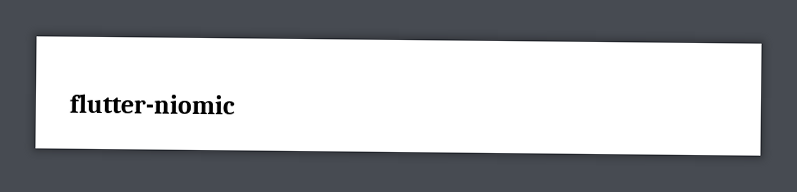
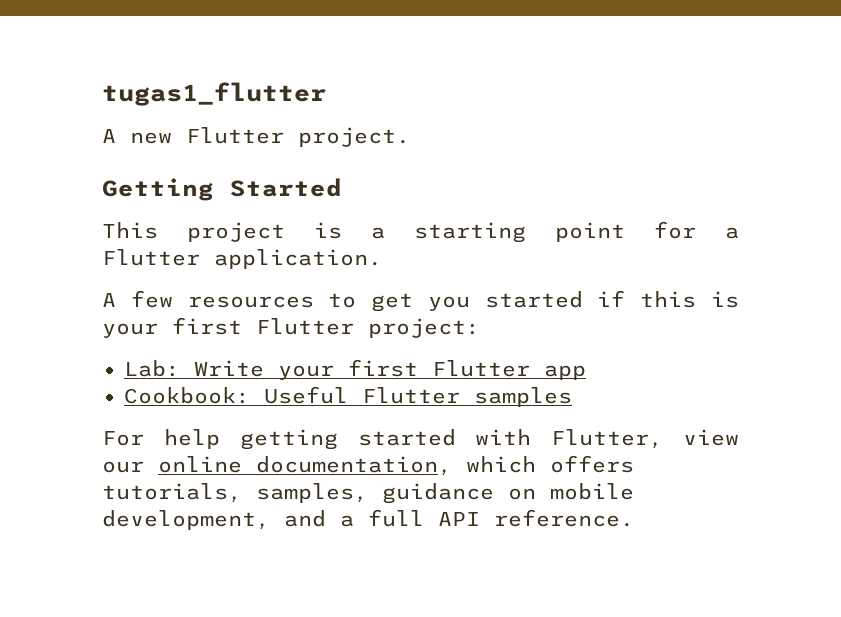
[69,93,235,115] flutter-niomic -> [102,82,326,106] [102,127,410,147] [102,178,342,201] [102,221,739,243] [102,249,382,269] [102,290,739,312] [102,317,480,338] [124,359,586,380] [124,386,572,407] [102,429,739,450] [102,455,634,476] [102,483,634,504] [102,509,634,530] tugas1_flutter // A new Flutter project. // Getting Started // This project is a starting point for a Flutter application. // A few resources to get you started if this is your first Flutter project: // Lab: Write your first Flutter app // Cookbook: Useful Flutter samples // For help getting started with Flutter, view our online documentation, which offers tutorials, samples, guidance on mobile development, and a full API reference.

